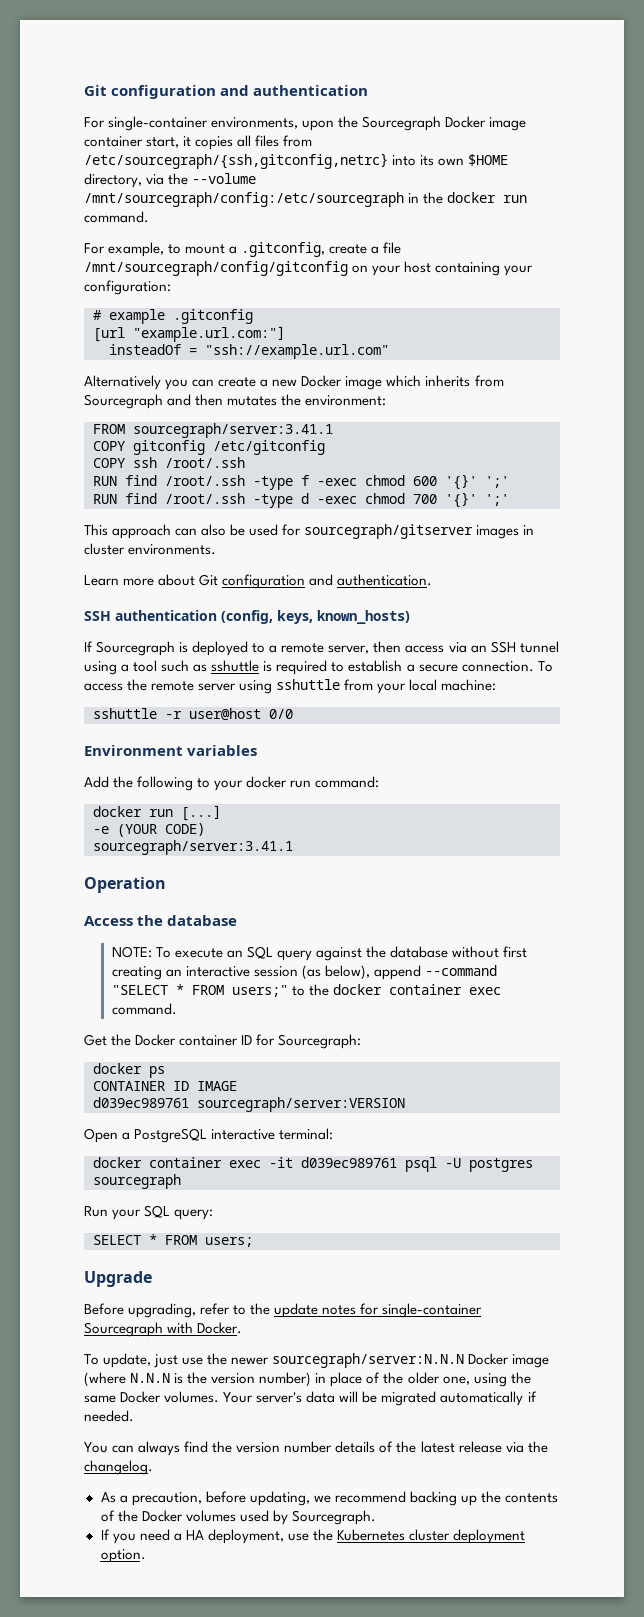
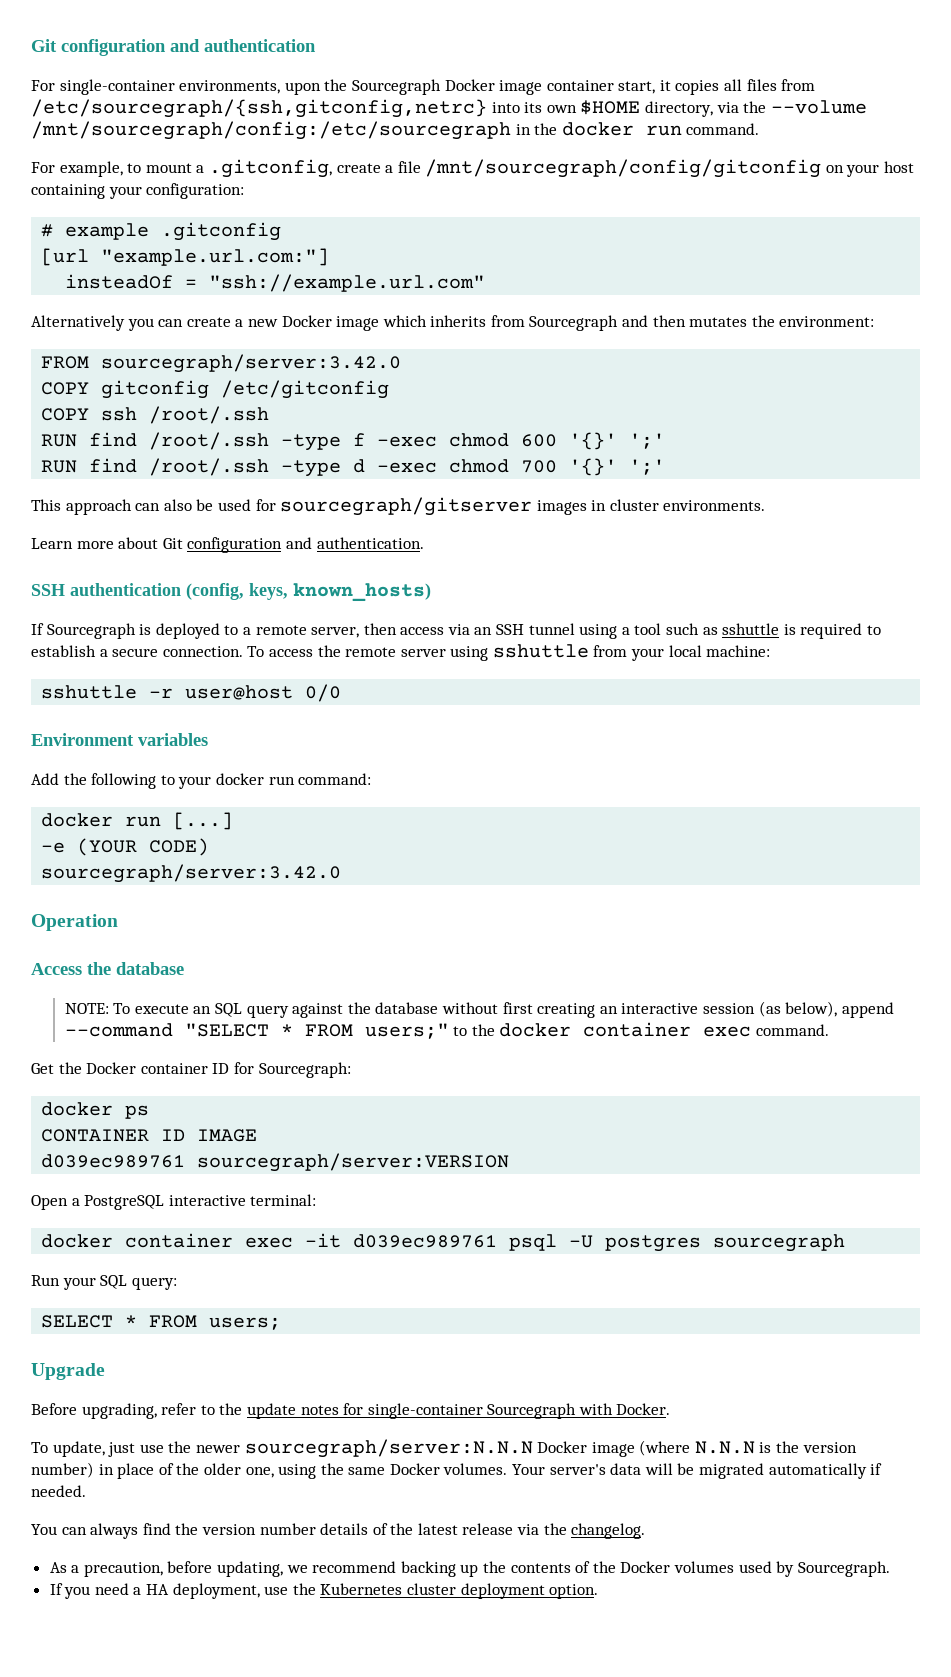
[133,423,333,438] sourcegraph/server:3.41.1 -> [101,354,402,373] sourcegraph/server:3.42.0
[93,840,293,855] sourcegraph/server:3.41.1 -> [41,864,342,883] sourcegraph/server:3.42.0

